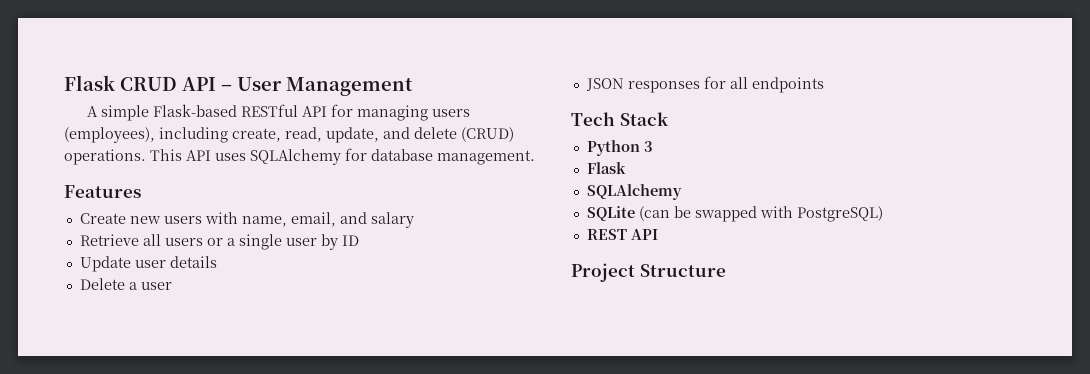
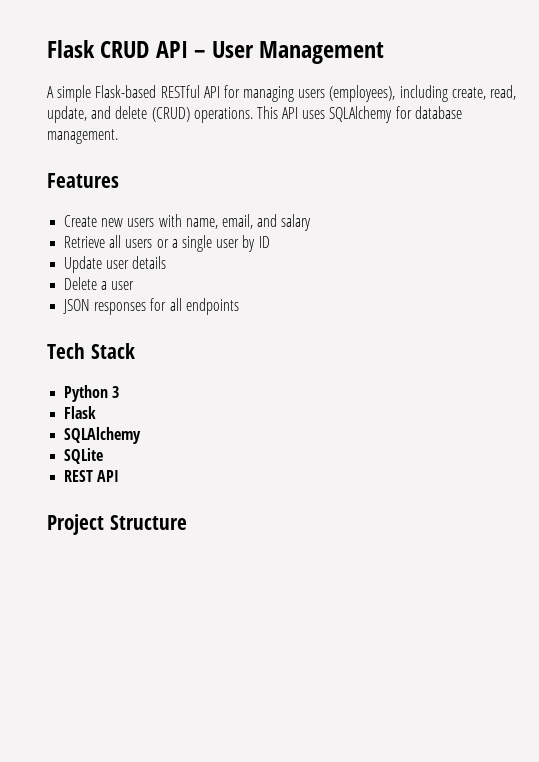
[638,206,883,222] (can be swapped with PostgreSQL) -> (104, 456) none

